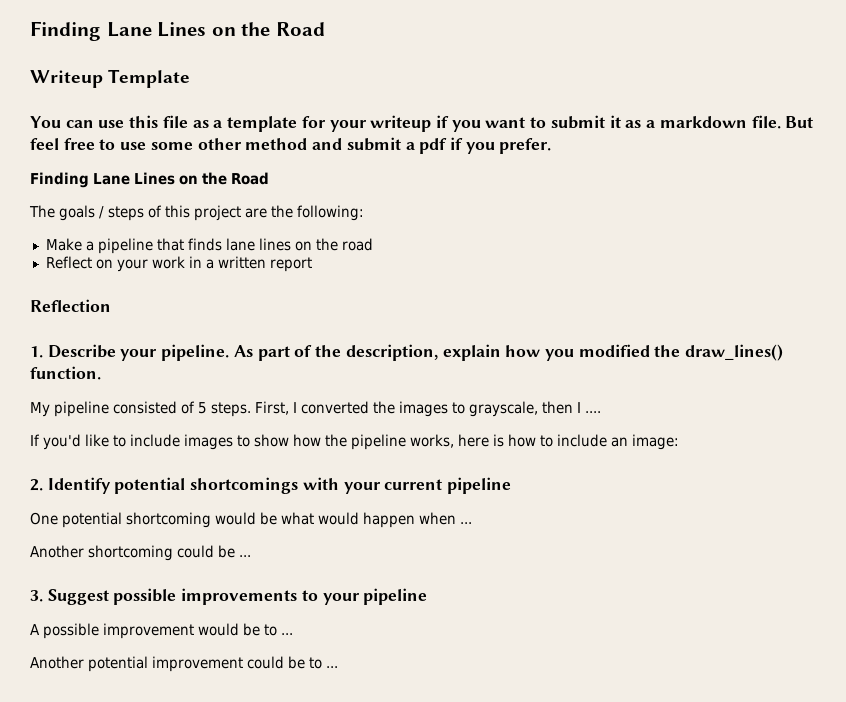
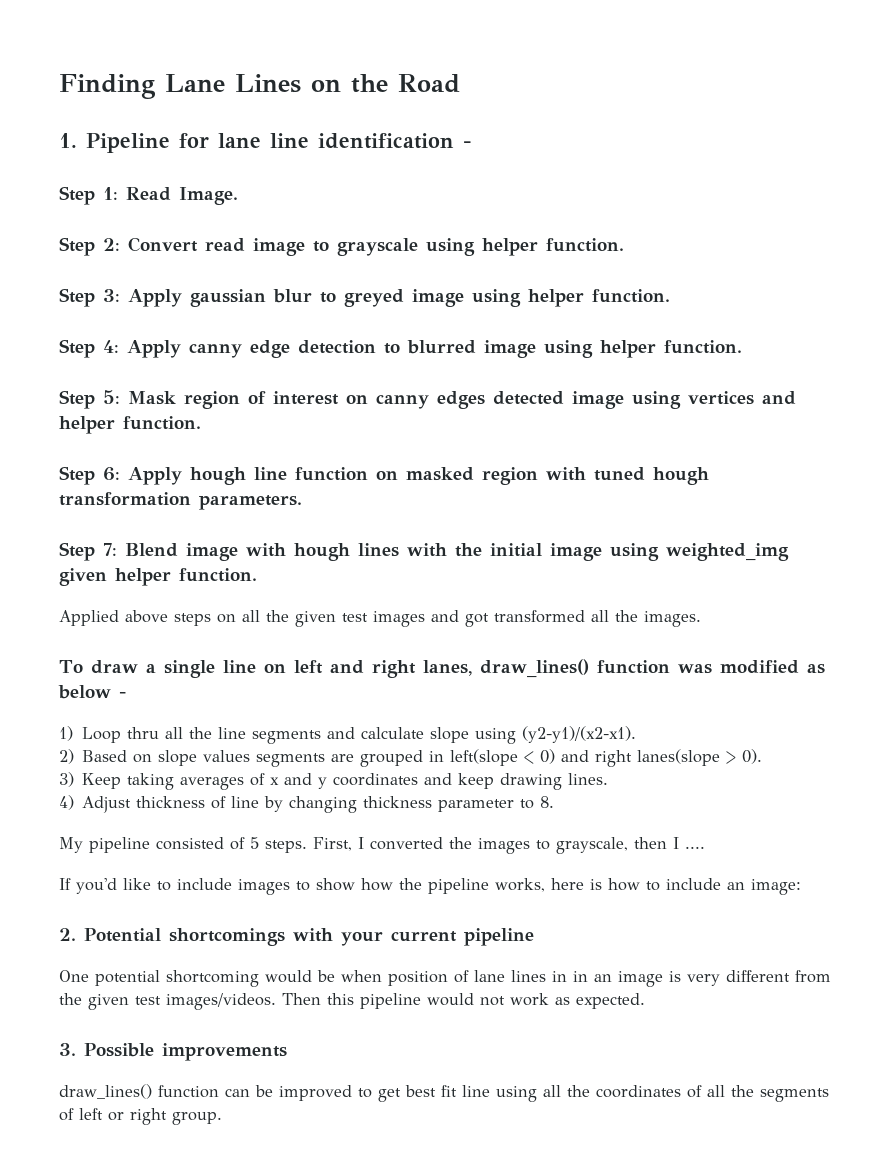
[30,21,325,41] [30,69,191,88] [30,115,814,132] [30,137,552,154] [30,172,269,188] [29,205,364,221] [45,238,373,254] [45,256,312,272] [30,299,111,312] [30,344,784,361] [30,366,101,380] Finding Lane Lines on the Road // Writeup Template // You can use this file as a template for your writeup if you want to submit it as a markdown file. But feel free to use some other method and submit a pdf if you prefer. // Finding Lane Lines on the Road // The goals / steps of this project are the following: // Make a pipeline that finds lane lines on the road // Reflect on your work in a written report // Reflection // 1. Describe your pipeline. As part of the description, explain how you modified the draw_lines() function. -> [59,74,460,99] [59,133,472,153] [59,186,238,205] [59,237,624,256] [59,288,670,307] [59,339,742,358] [59,390,796,409] [59,416,201,434] [59,466,709,485] [59,492,302,510] [59,542,789,561] [59,568,257,586] [59,610,701,627] [59,659,825,678] [58,685,126,699] [59,726,636,744] [59,749,763,767] [59,772,609,790] [59,795,555,813] Finding Lane Lines on the Road // 1. Pipeline for lane line identification - // Step 1: Read Image. // Step 2: Convert read image to grayscale using helper function. // Step 3: Apply gaussian blur to greyed image using helper function. // Step 4: Apply canny edge detection to blurred image using helper function. // Step 5: Mask region of interest on canny edges detected image using vertices and helper function. // Step 6: Apply hough line function on masked region with tuned hough transformation parameters. // Step 7: Blend image with hough lines with the initial image using weighted_img given helper function. // Applied above steps on all the given test images and got transformed all the images. // To draw a single line on left and right lanes, draw_lines() function was modified as below - // 1) Loop thru all the line segments and calculate slope using (y2-y1)/(x2-x1). // 2) Based on slope values segments are grouped in left(slope < 0) and right lanes(slope > 0). // 3) Keep taking averages of x and y coordinates and keep drawing lines. // 4) Adjust thickness of line by changing thickness parameter to 8.
[47,477,186,494] Identify potential -> [84,928,161,942] Potential
[281,512,472,528] [30,545,251,561] what would happen when ... // Another shortcoming could be ... -> [341,970,831,987] [59,993,645,1010] when position of lane lines in in an image is very different from the given test images/videos. Then this pipeline would not work as expected.
[47,588,177,605] Suggest possible -> [84,1043,154,1057] Possible
[301,588,428,605] [30,623,293,639] [30,656,338,672] to your pipeline // A possible improvement would be to ... // Another potential improvement could be to ... -> [59,1084,829,1102] [59,1108,222,1125] // draw_lines() function can be improved to get best fit line using all the coordinates of all the segments of left or right group.

